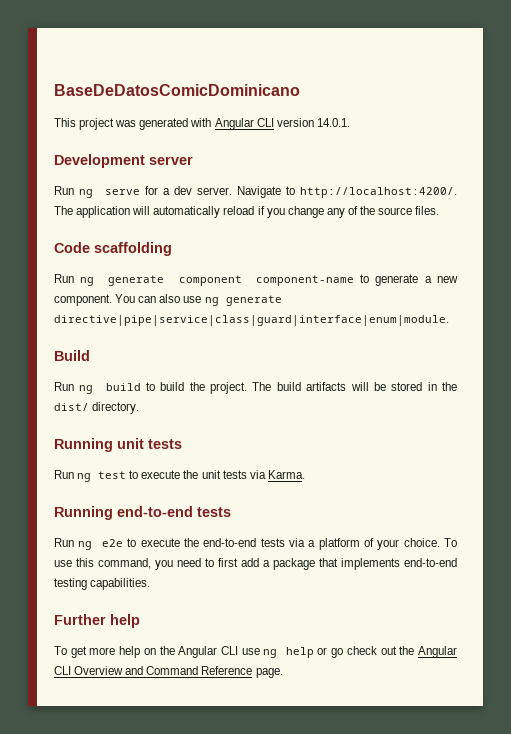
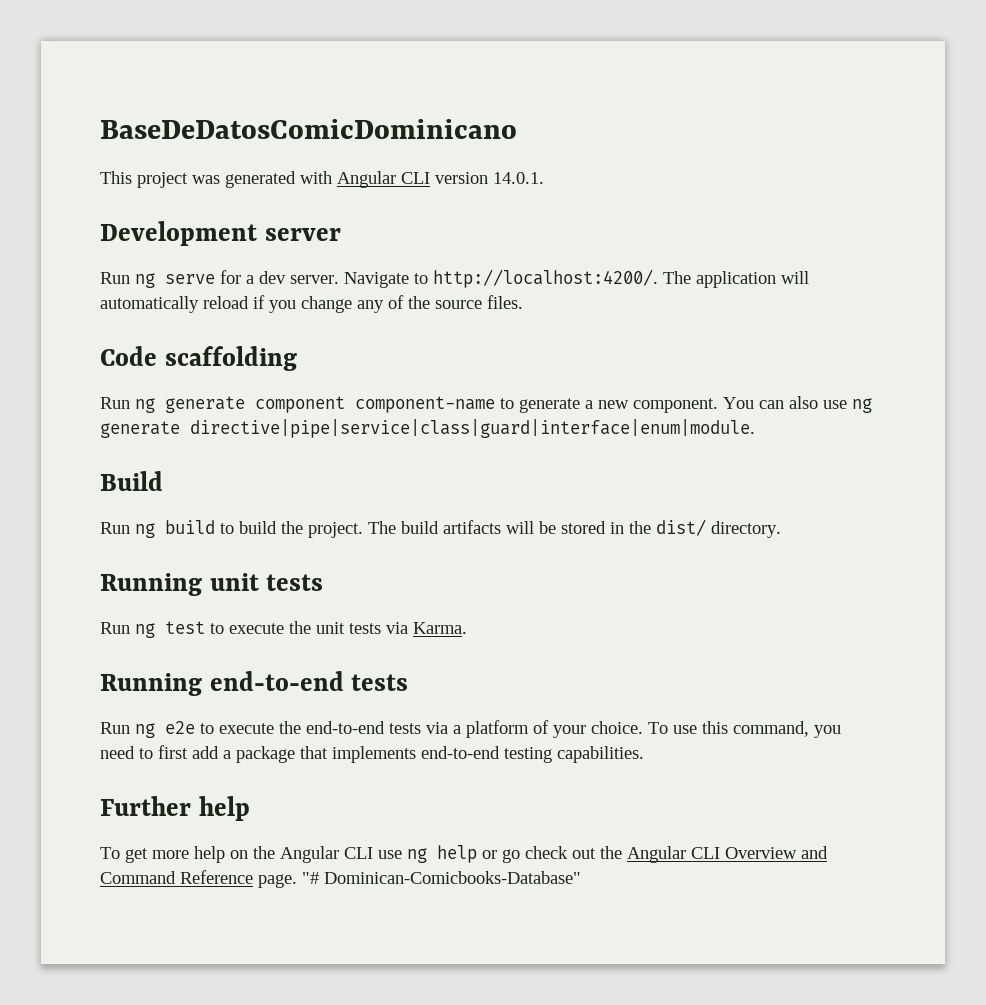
(283, 673) none -> [302,871,581,884] "# Dominican-Comicbooks-Database"

